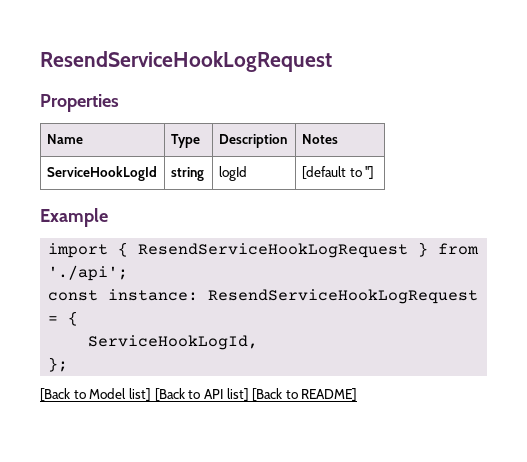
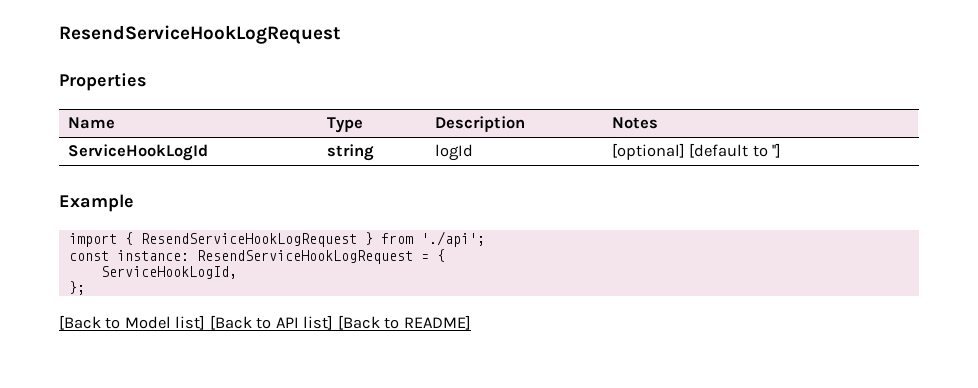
(247, 173) none -> [611,143,685,160] [optional]

